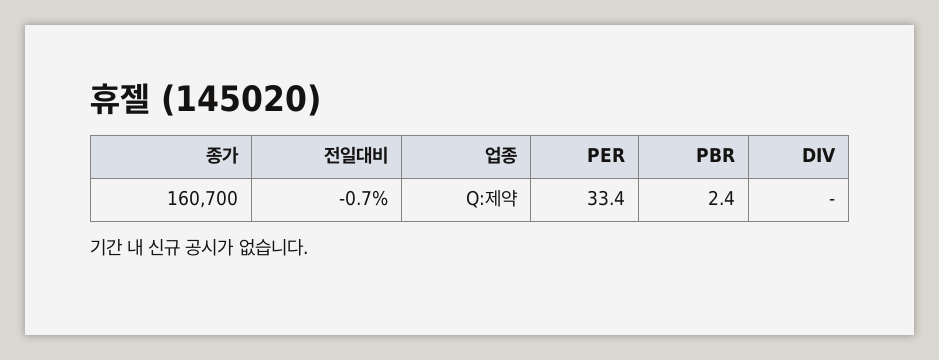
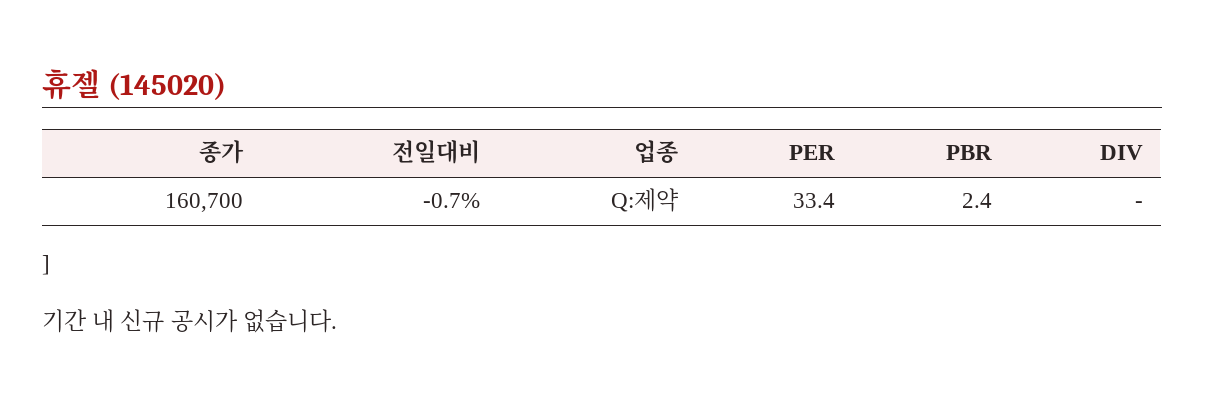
(835, 202) none -> [42,255,50,275] // ]

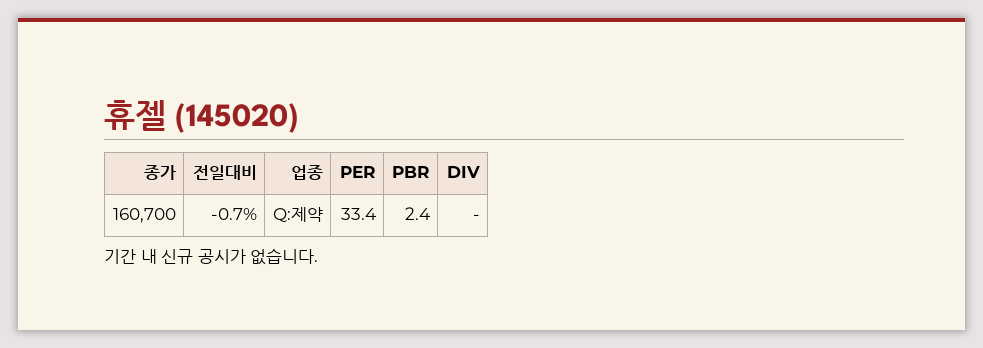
[42,255,50,275] // ] -> (481, 217) none

